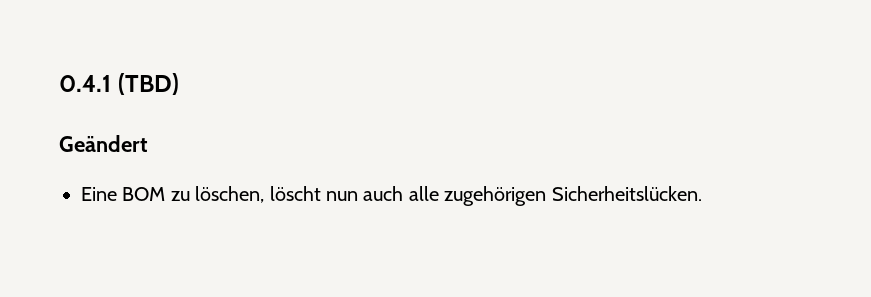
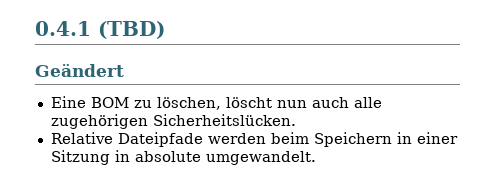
(702, 193) none -> [50,132,458,147] [50,150,316,165] // Relative Dateipfade werden beim Speichern in einer Sitzung in absolute umgewandelt.

